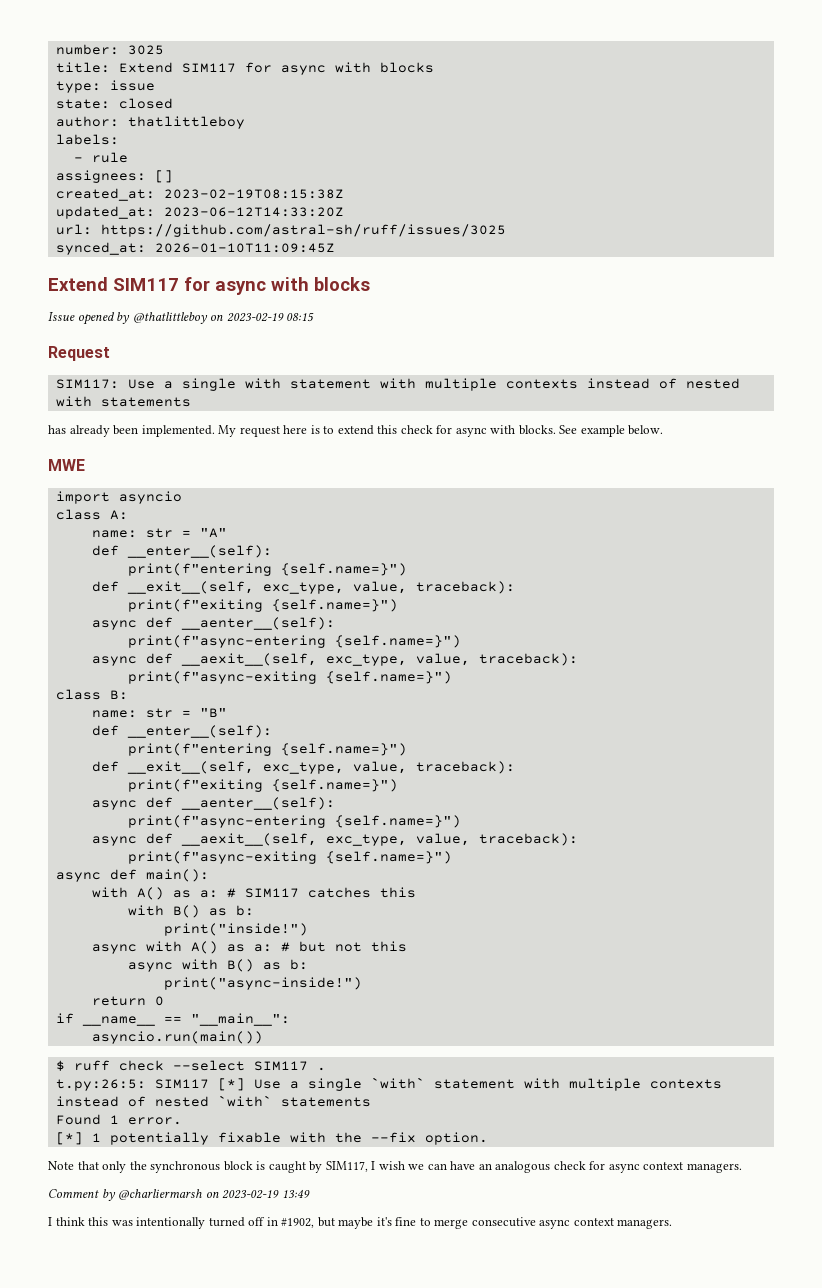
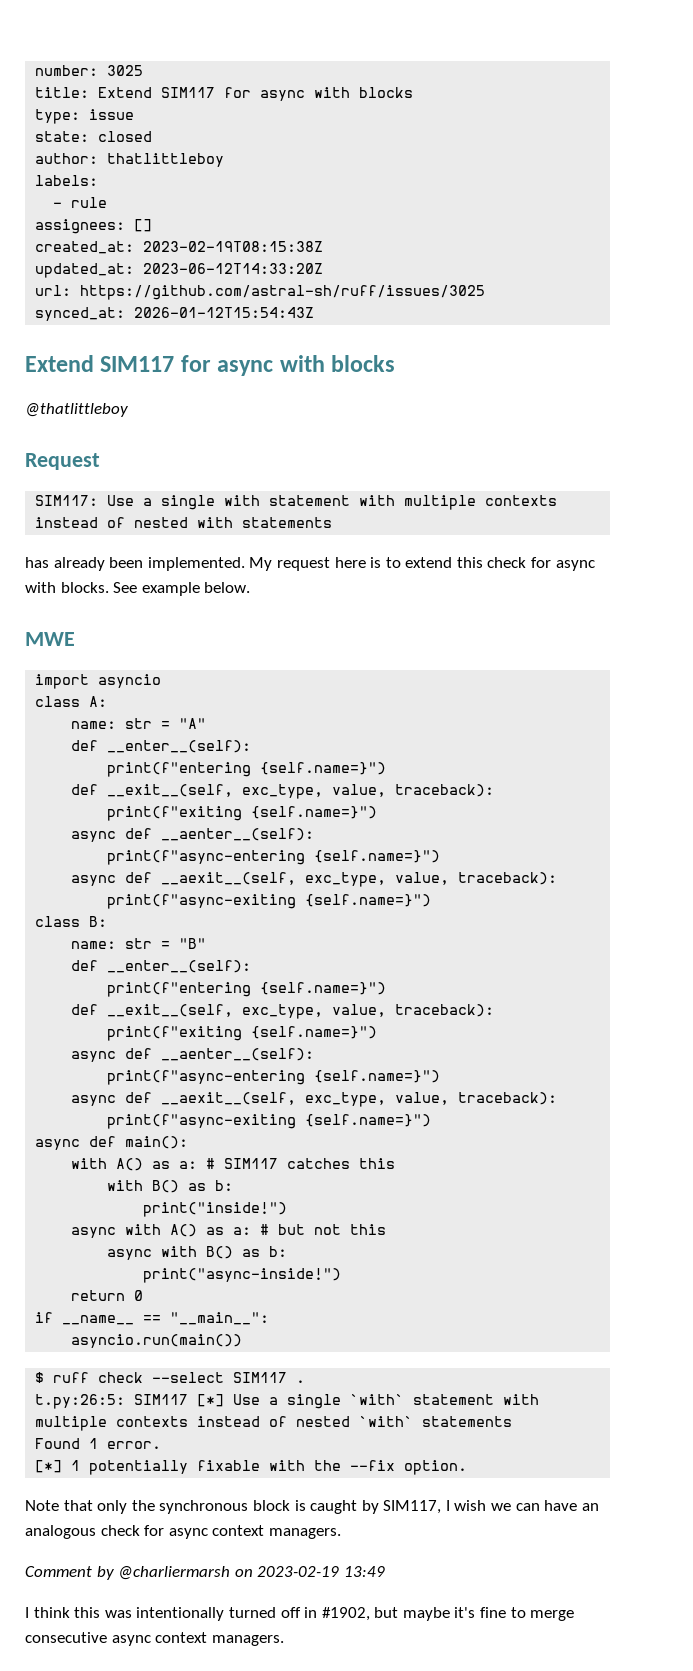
[154,243,335,253] [48,277,370,295] [48,312,315,325] 2026-01-10T11:09:45Z // Extend SIM117 for async with blocks // Issue opened by @thatlittleboy on 2023-02-19 08:15 -> [134,307,315,318] [25,355,396,376] [25,403,128,417] 2026-01-12T15:54:43Z // Extend SIM117 for async with blocks // @thatlittleboy

